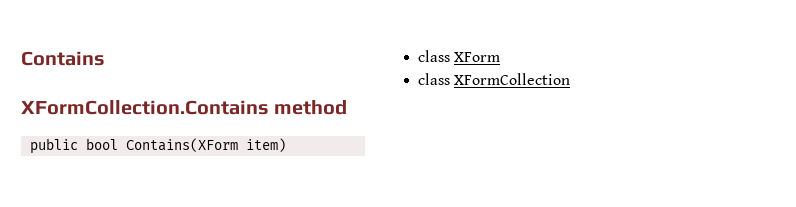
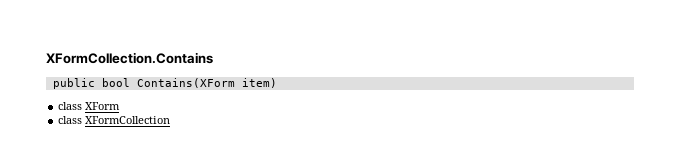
[21,51,105,66] Contains // -> (46, 58) none
[274,100,348,115] method -> (213, 58) none

